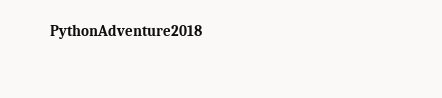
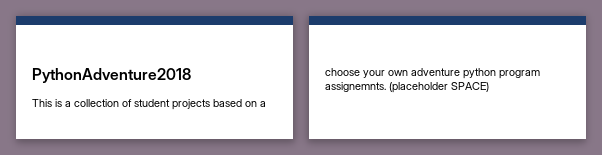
(202, 31) none -> [32,99,266,110] [325,68,540,79] [325,82,489,93] // This is a collection of student projects based on a choose your own adventure python program assignemnts. (placeholder SPACE)

